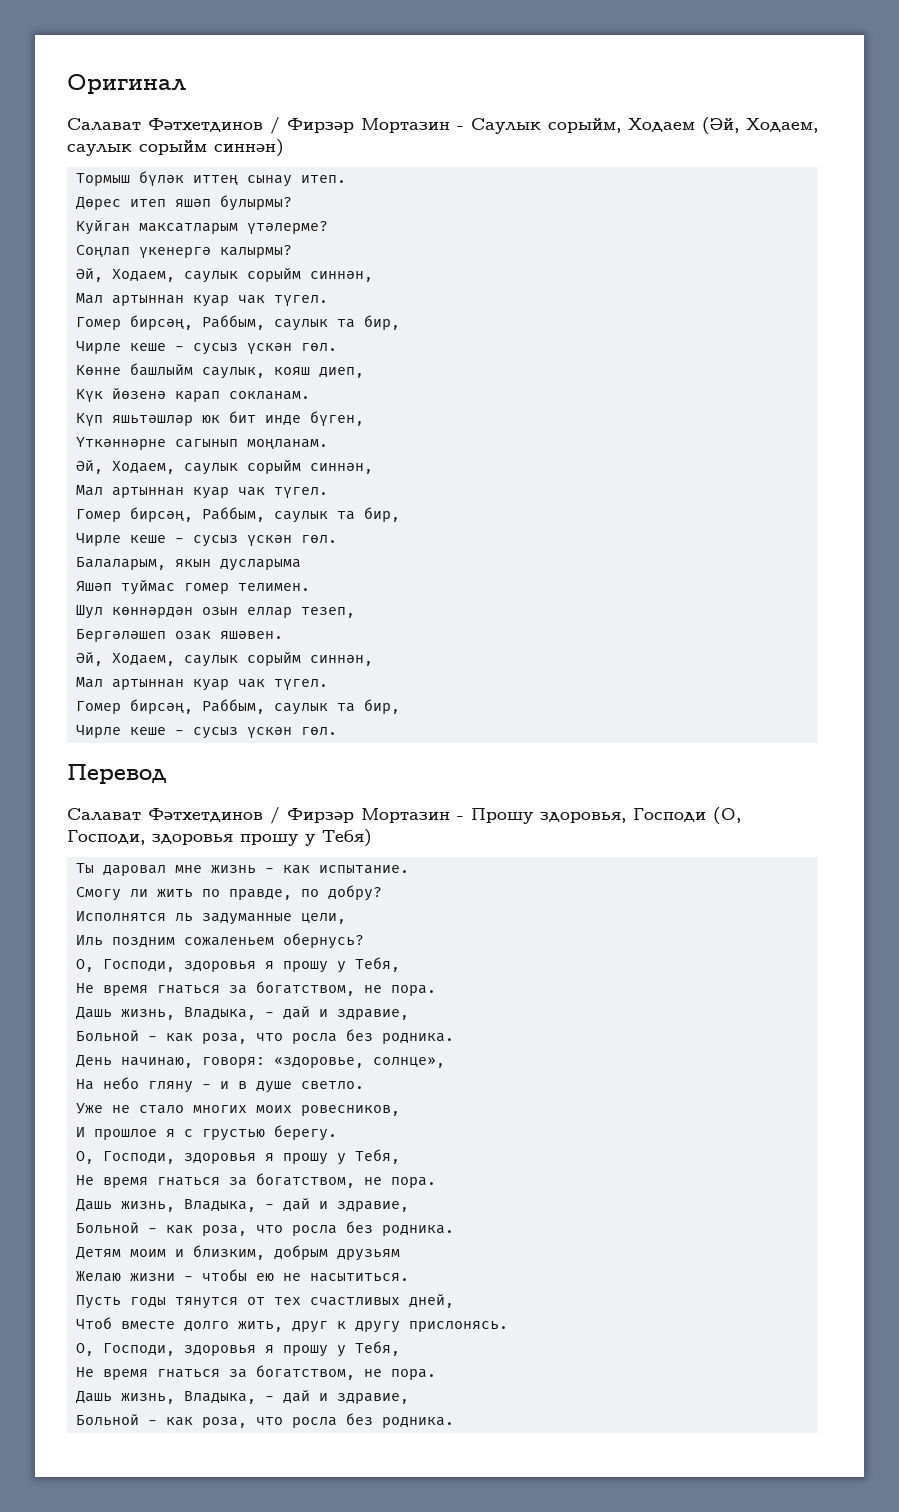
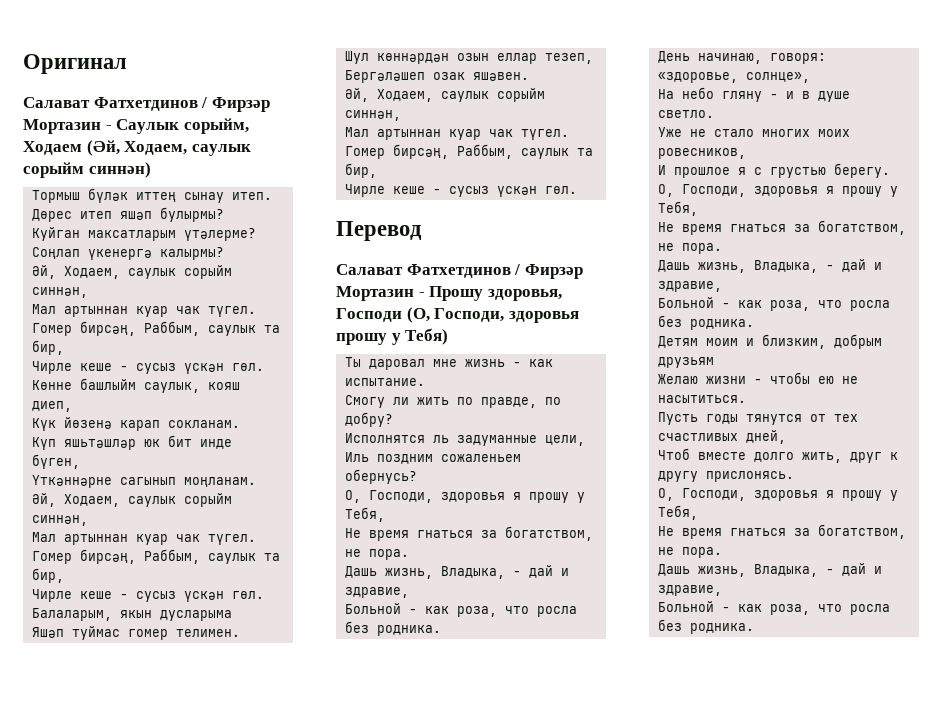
[148,118,263,132] Фәтхетдинов -> [93,97,198,111] Фатхетдинов
[148,808,263,822] Фәтхетдинов -> [406,264,511,278] Фатхетдинов

